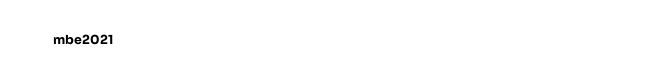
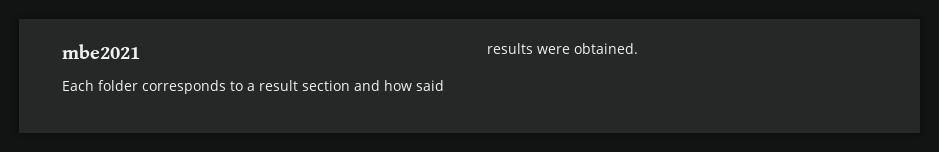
(113, 39) none -> [62,80,444,94] [487,43,638,54] // Each folder corresponds to a result section and how said results were obtained.

